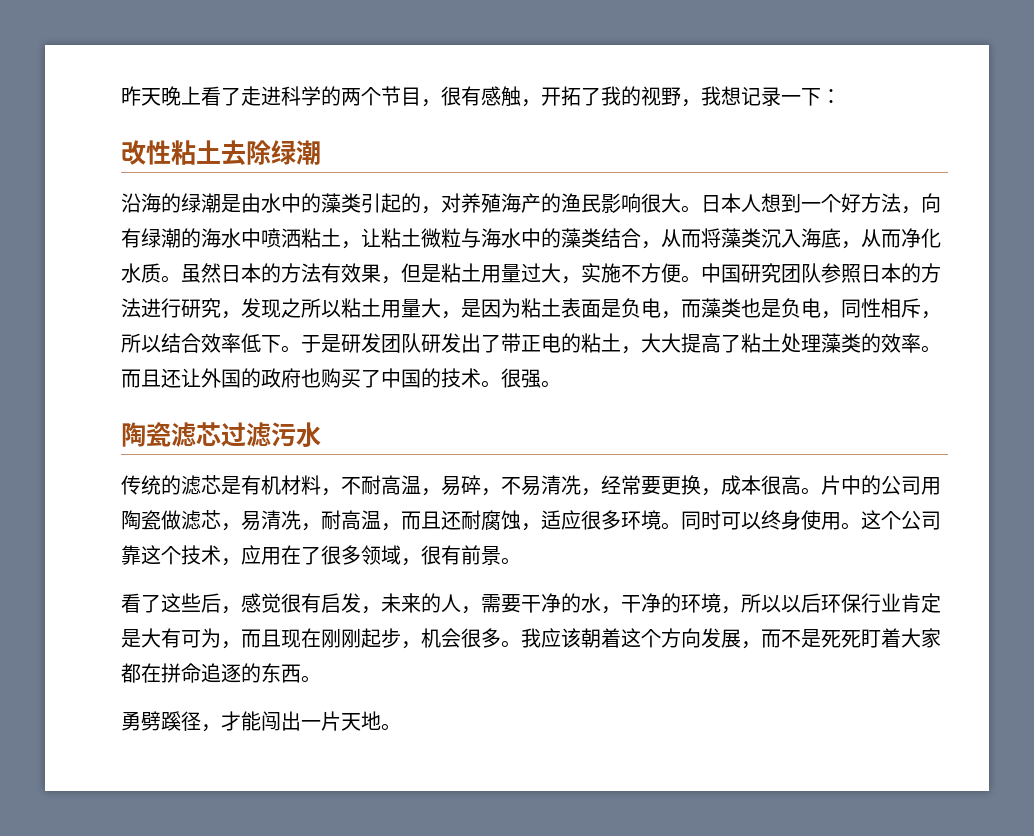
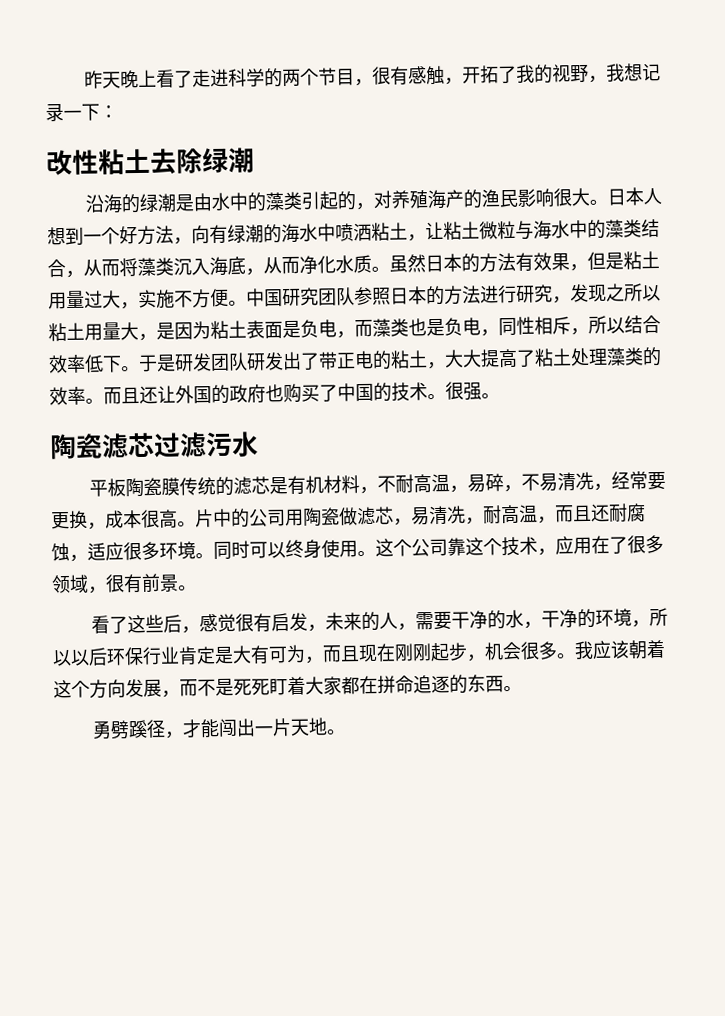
(321, 434) none -> [88,477,180,498] 平板陶瓷膜

